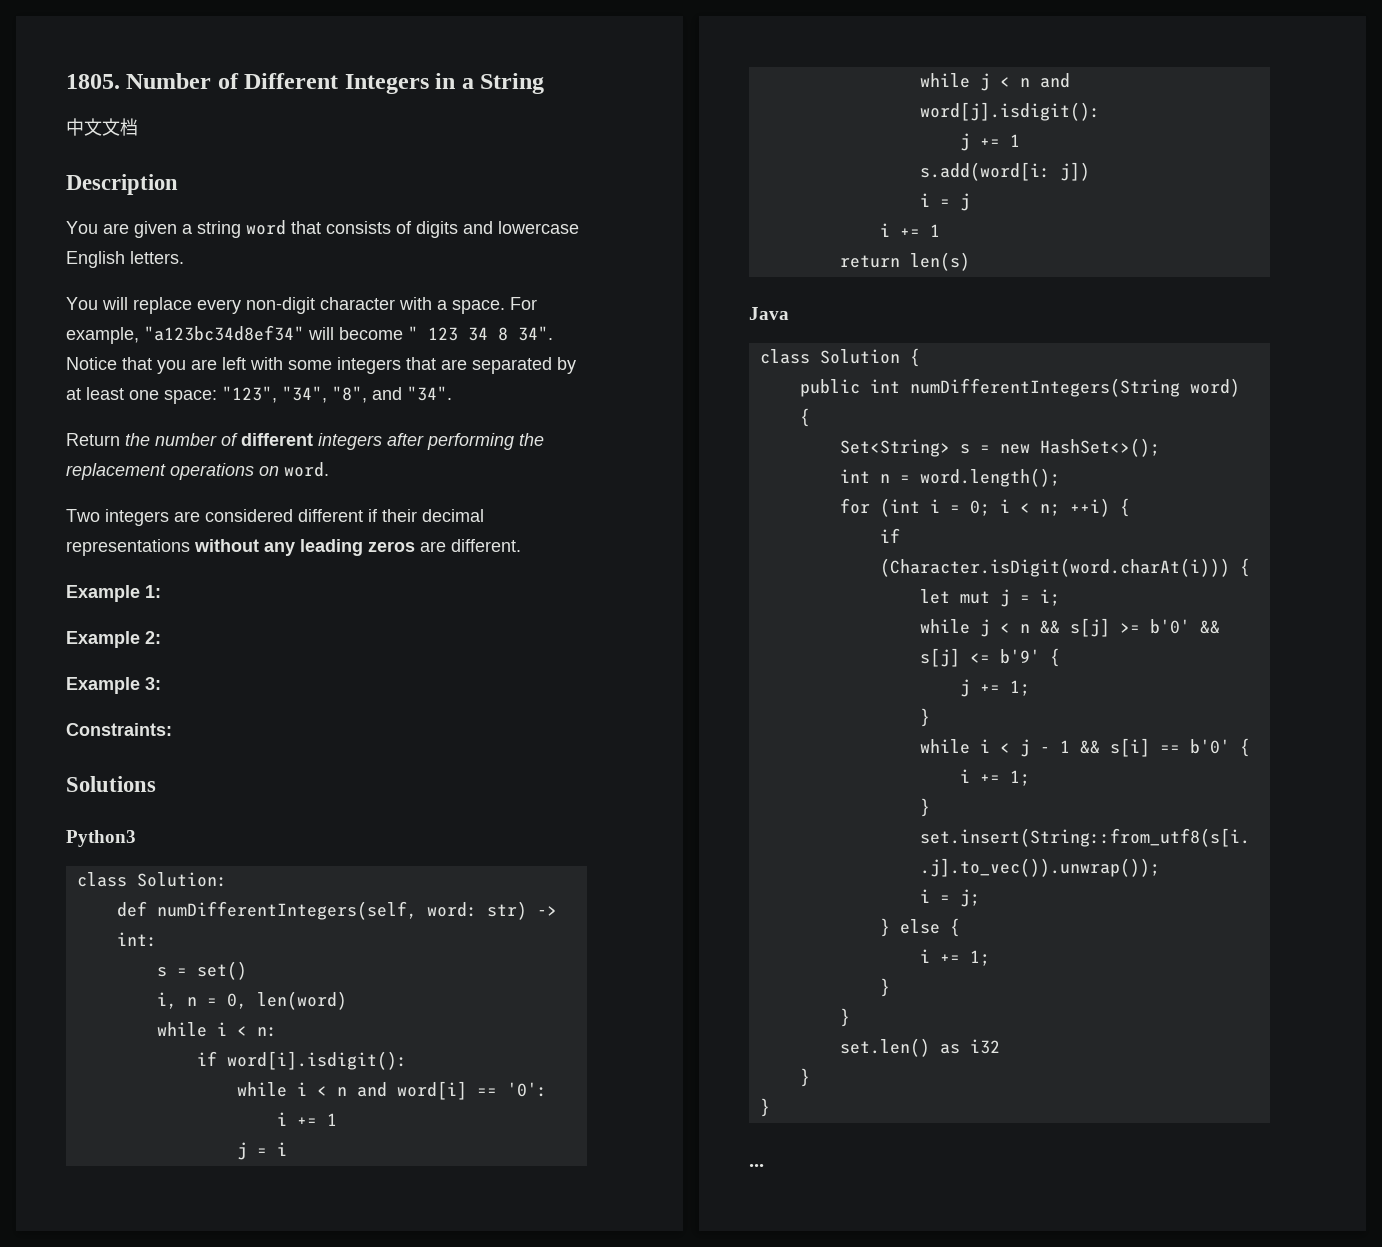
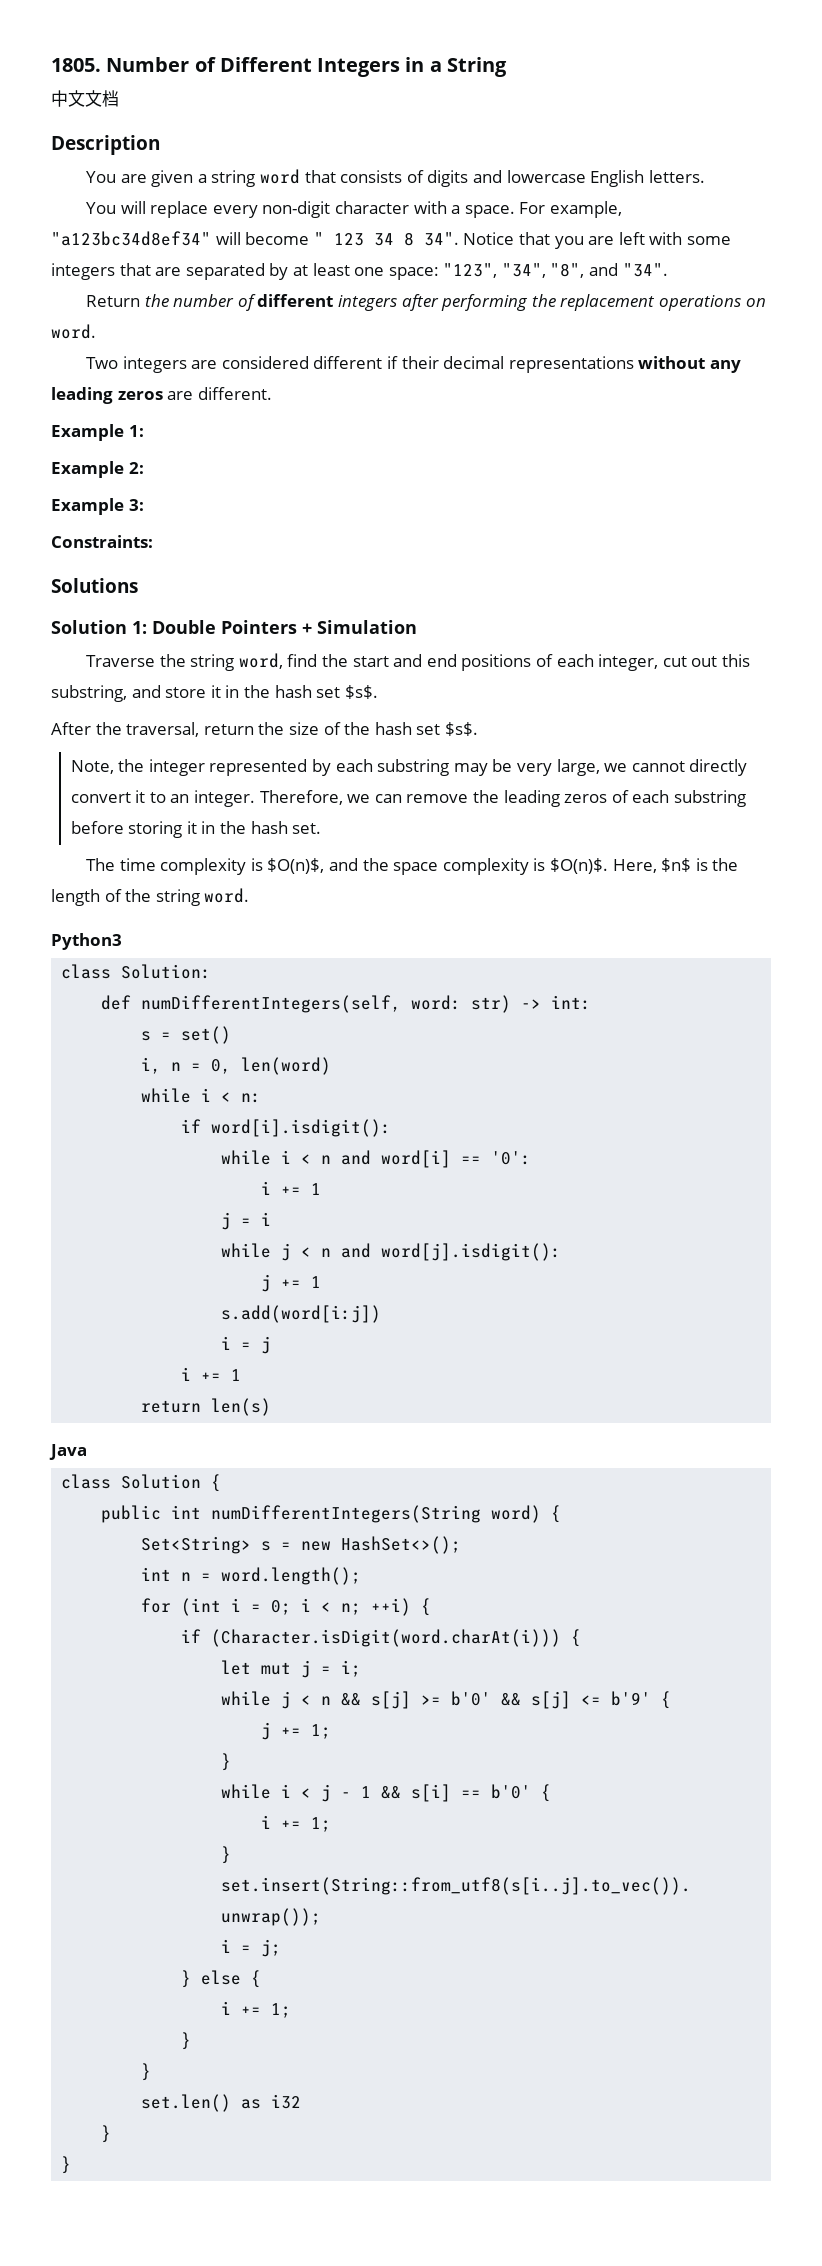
(156, 784) none -> [51,620,417,634] [86,653,750,671] [51,685,378,702] [51,722,478,737] [70,759,748,776] [70,790,746,807] [70,821,322,838] [86,858,739,875] [51,888,250,906] // Solution 1: Double Pointers + Simulation // Traverse the string word, find the start and end positions of each integer, cut out this substring, and store it in the hash set $s$. // After the traversal, return the size of the hash set $s$. // Note, the integer represented by each substring may be very large, we cannot directly convert it to an integer. Therefore, we can remove the leading zeros of each substring before storing it in the hash set. // The time complexity is $O(n)$, and the space complexity is $O(n)$. Here, $n$ is the length of the string word.
[919,162,1090,181] s.add(word[i: j]) -> [221,1305,382,1323] s.add(word[i:j])
[749,1164,764,1167] // ... -> (72, 2165) none

